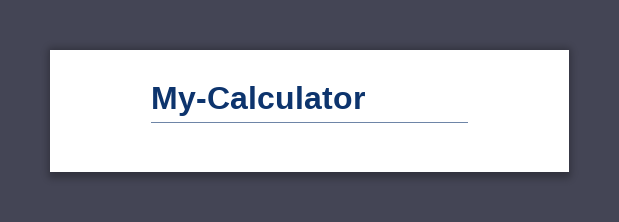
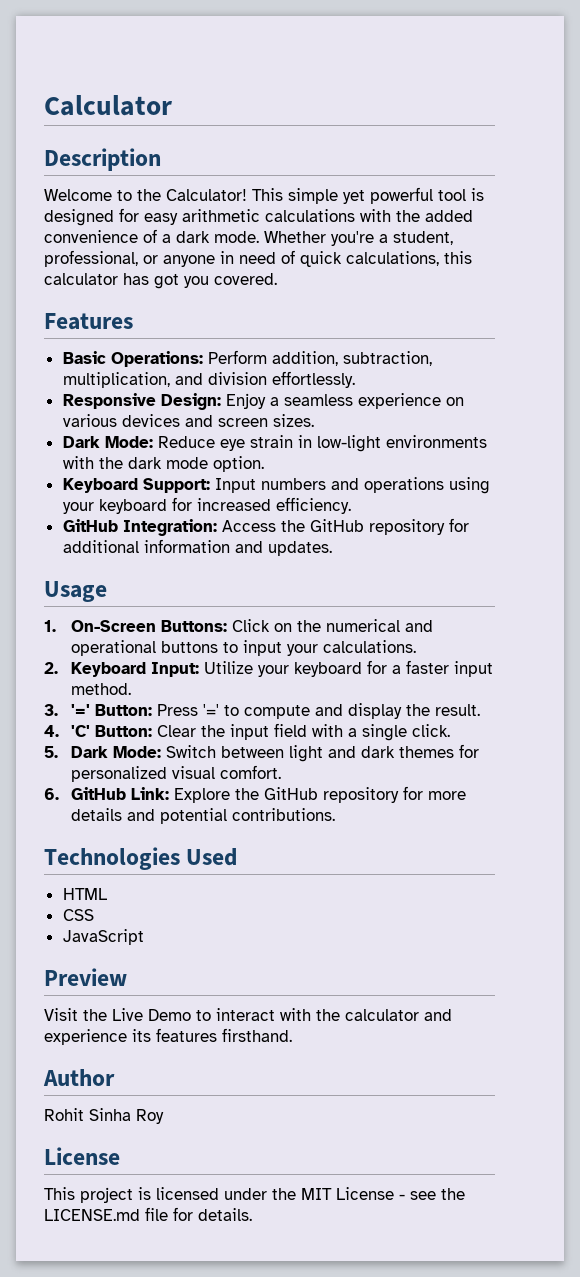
[151,86,365,116] My-Calculator -> [44,95,172,116] [44,148,161,171] [44,187,484,204] [44,208,473,226] [44,229,453,246] [44,250,472,267] [44,273,277,289] [44,313,133,330] [62,350,432,367] [62,371,355,388] [62,393,464,410] [62,414,314,427] [62,435,487,452] [62,456,264,472] [62,477,490,494] [62,497,351,514] [62,518,469,536] [62,539,332,556] [44,581,107,602] [44,619,433,632] [70,640,416,656] [44,660,493,677] [70,683,131,695] [44,703,480,719] [44,723,450,741] [44,744,479,762] [70,765,281,782] [44,786,466,803] [70,808,335,824] [44,847,238,870] [62,888,107,900] [62,909,94,921] [62,929,144,945] [44,968,127,986] [44,1008,452,1021] [44,1028,292,1045] [43,1069,115,1086] [44,1108,164,1124] [44,1147,120,1165] [44,1187,465,1203] [44,1207,252,1221] Calculator // Description // Welcome to the Calculator! This simple yet powerful tool is designed for easy arithmetic calculations with the added convenience of a dark mode. Whether you're a student, professional, or anyone in need of quick calculations, this calculator has got you covered. // Features // Basic Operations: Perform addition, subtraction, multiplication, and division effortlessly. // Responsive Design: Enjoy a seamless experience on various devices and screen sizes. // Dark Mode: Reduce eye strain in low-light environments with the dark mode option. // Keyboard Support: Input numbers and operations using your keyboard for increased efficiency. // GitHub Integration: Access the GitHub repository for additional information and updates. // Usage // 1. On-Screen Buttons: Click on the numerical and operational buttons to input your calculations. // 2. Keyboard Input: Utilize your keyboard for a faster input method. // 3. '=' Button: Press '=' to compute and display the result. // 4. 'C' Button: Clear the input field with a single click. // 5. Dark Mode: Switch between light and dark themes for personalized visual comfort. // 6. GitHub Link: Explore the GitHub repository for more details and potential contributions. // Technologies Used // HTML // CSS // JavaScript // Preview // Visit the Live Demo to interact with the calculator and experience its features firsthand. // Author // Rohit Sinha Roy // License // This project is licensed under the MIT License - see the LICENSE.md file for details.

